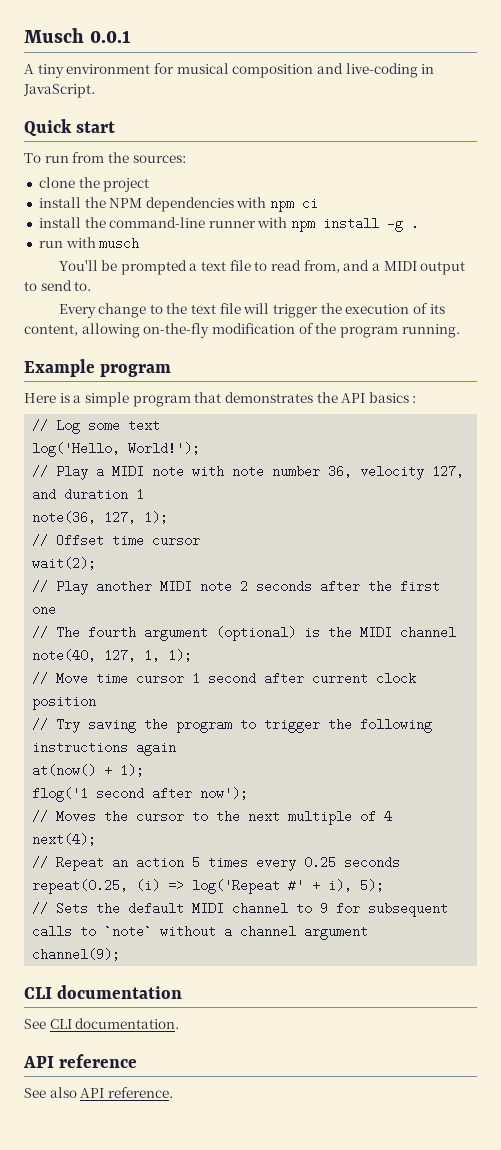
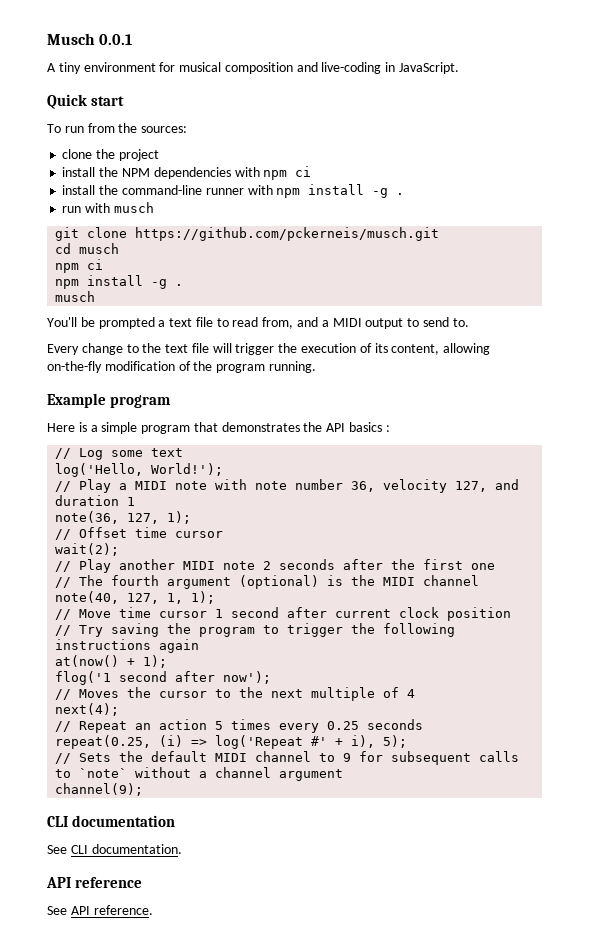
(140, 243) none -> [55,227,440,241] [55,243,120,254] [55,259,104,273] [55,275,184,289] [55,291,96,302] // git clone https://github.com/pckerneis/musch.git // cd musch // npm ci // npm install -g . // musch
[49,1087,77,1098] also -> (67, 910) none

